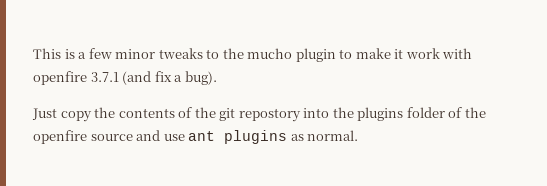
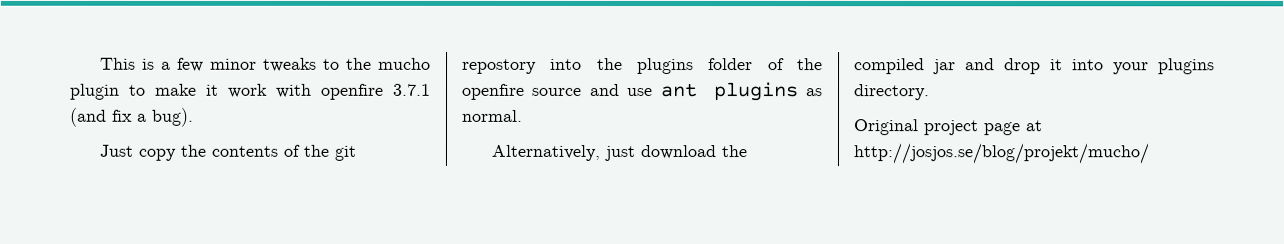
(359, 135) none -> [491,144,748,161] [854,58,1215,75] [854,84,930,101] [853,119,1043,136] [853,143,1149,165] // Alternatively, just download the compiled jar and drop it into your plugins directory. // Original project page at http://josjos.se/blog/projekt/mucho/

